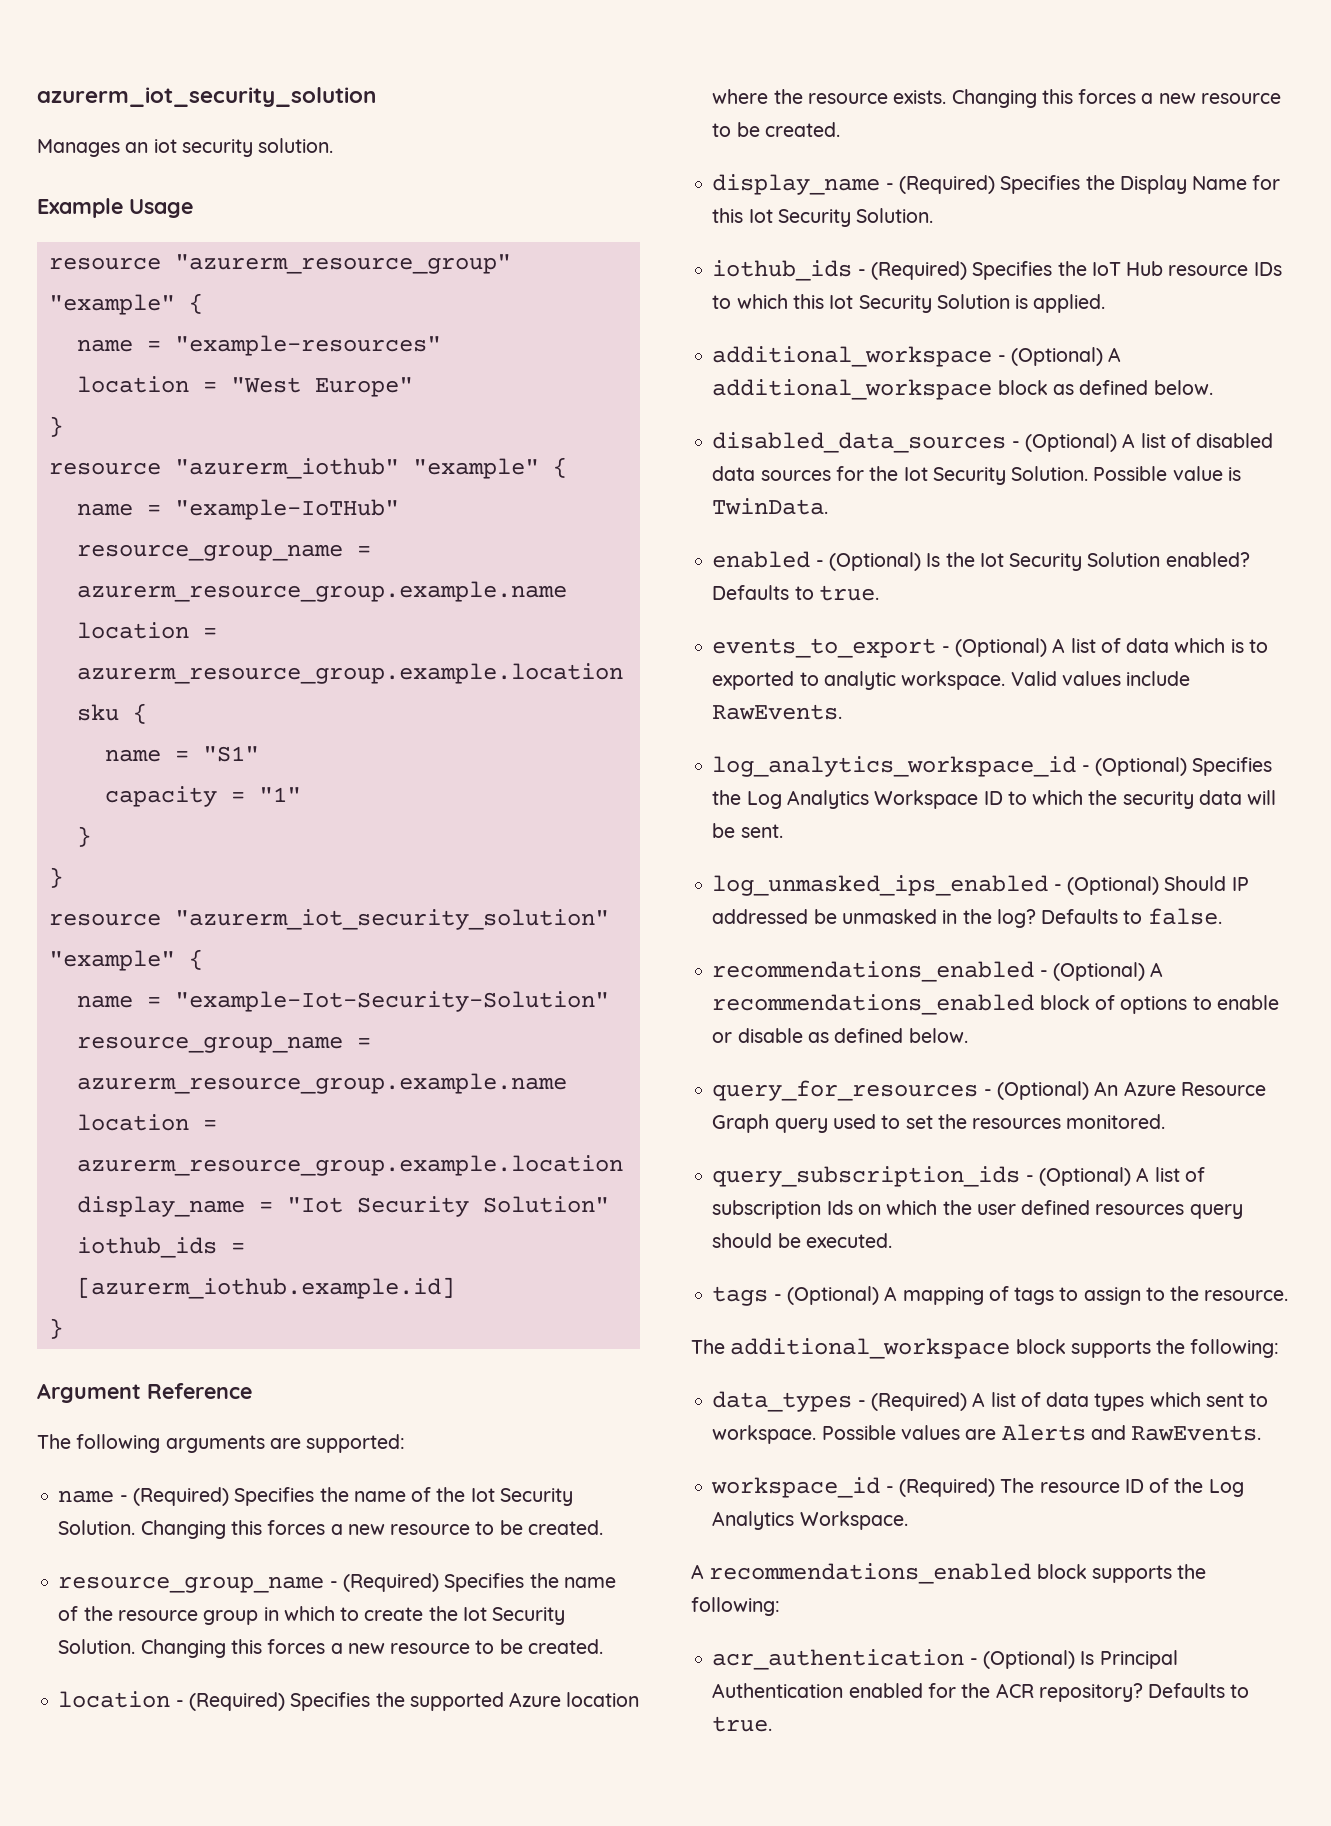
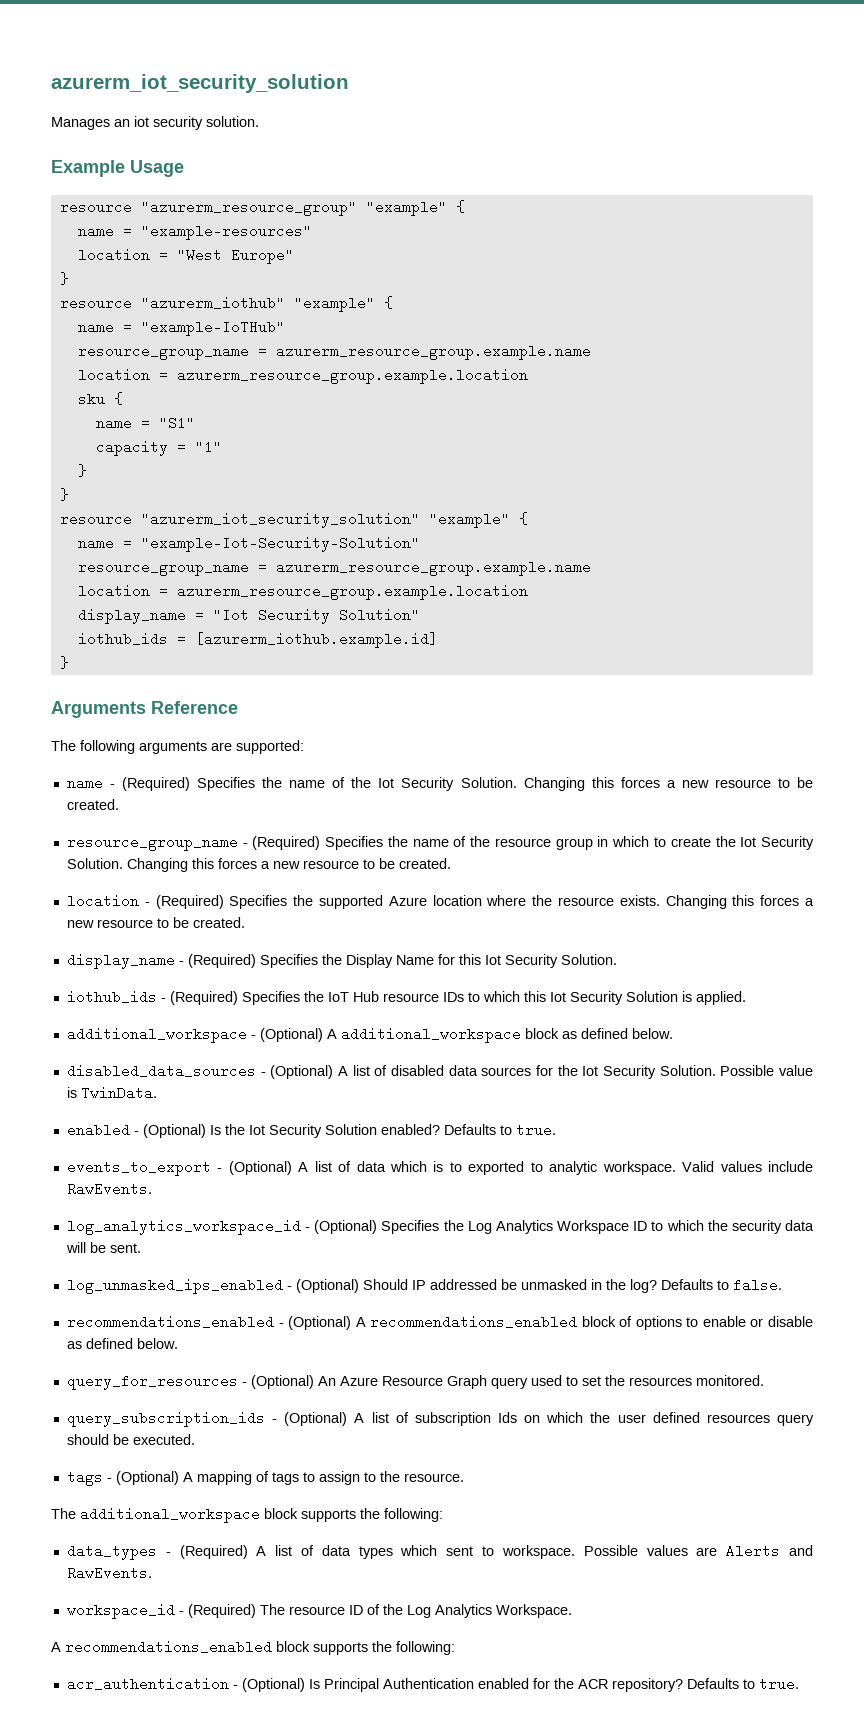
[37,1383,141,1403] Argument -> [51,701,146,718] Arguments

